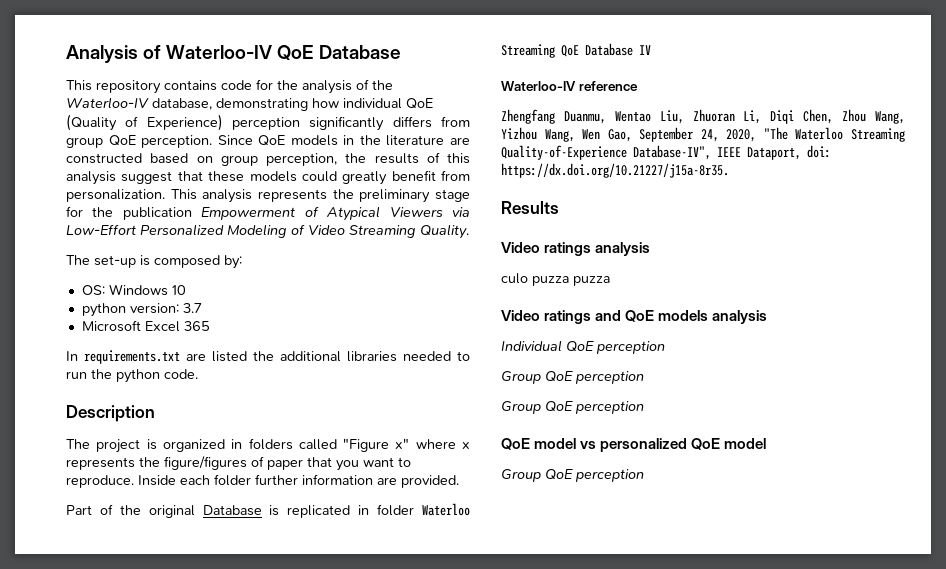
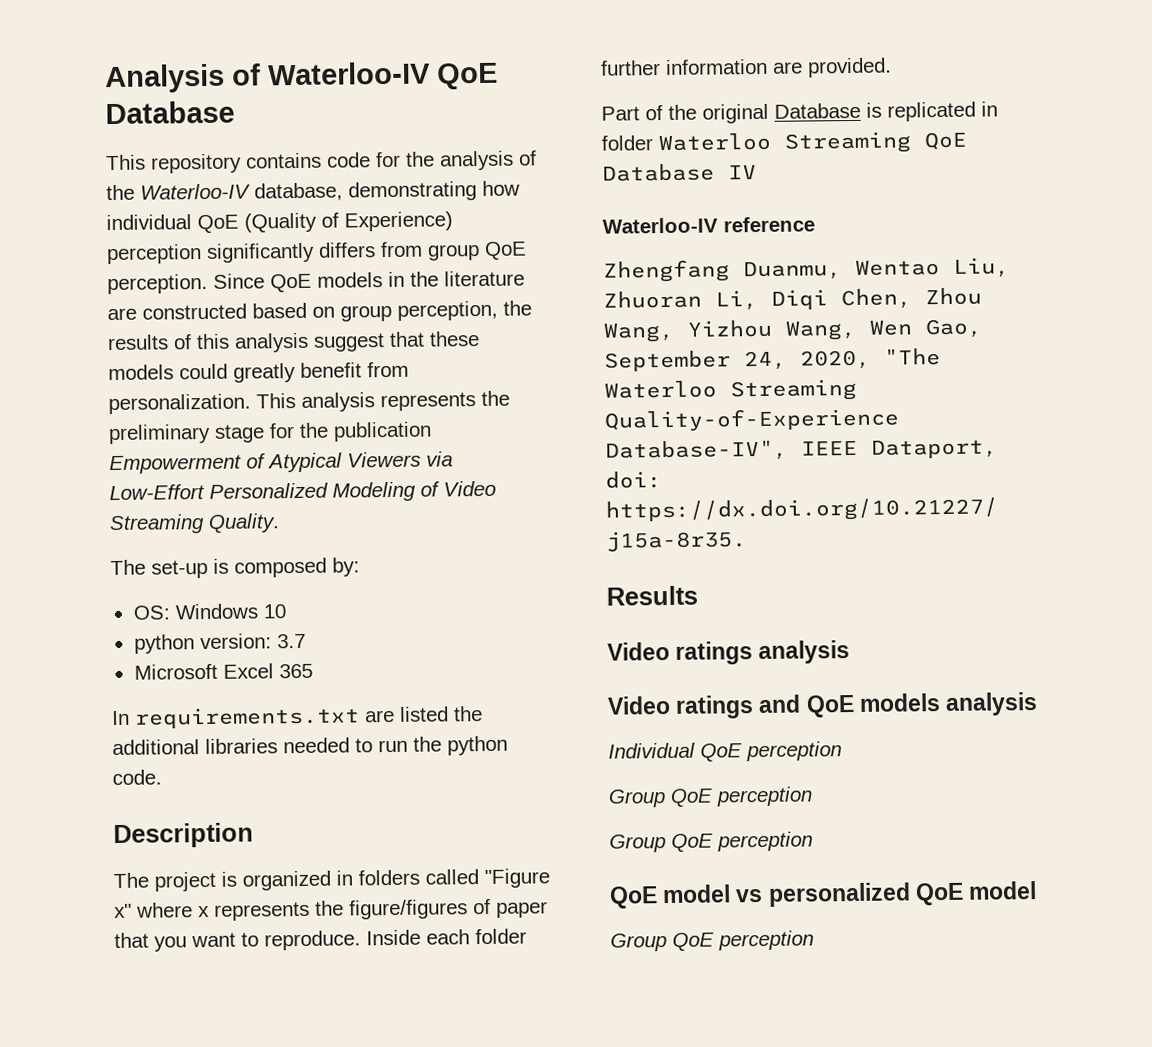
[501,273,610,286] // culo puzza puzza -> (851, 652) none

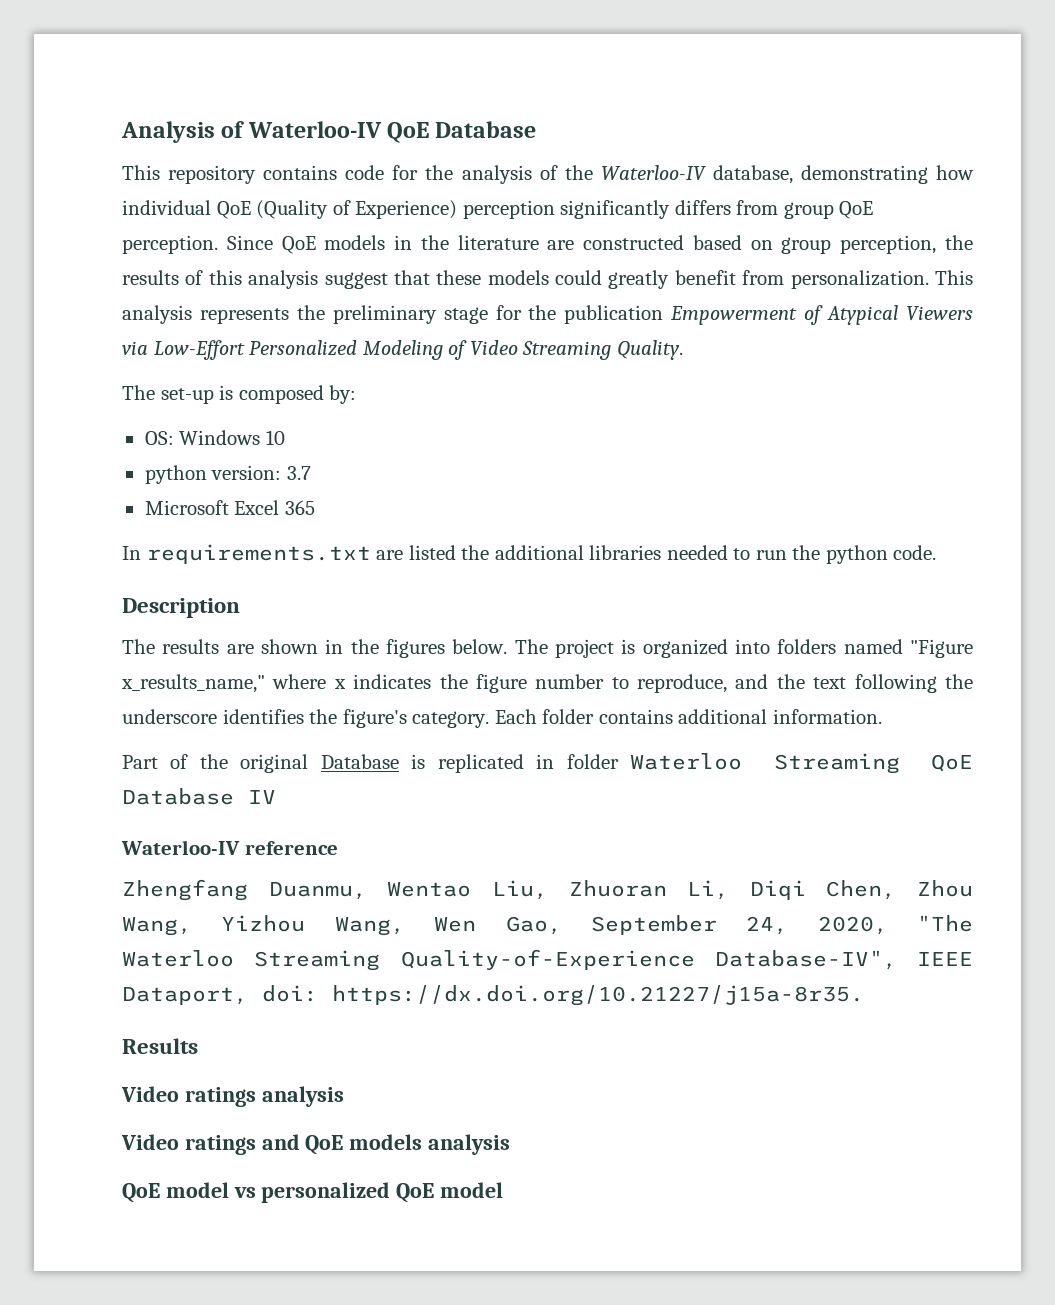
[154,868,550,892] [114,898,548,921] [114,928,527,952] [600,57,892,78] project is organized in folders called "Figure x" where x represents the figure/figures of paper that you want to reproduce. Inside each folder further information are provided. -> [162,639,974,658] [121,674,973,693] [122,709,882,728] results are shown in the figures below. The project is organized into folders named "Figure x_results_name," where x indicates the figure number to reproduce, and the text following the underscore identifies the figure's category. Each folder contains additional information.
[608,741,842,762] [608,786,813,808] [609,831,813,853] // Individual QoE perception // Group QoE perception // Group QoE perception -> (511, 1144) none
[610,930,814,952] // Group QoE perception -> (504, 1190) none

